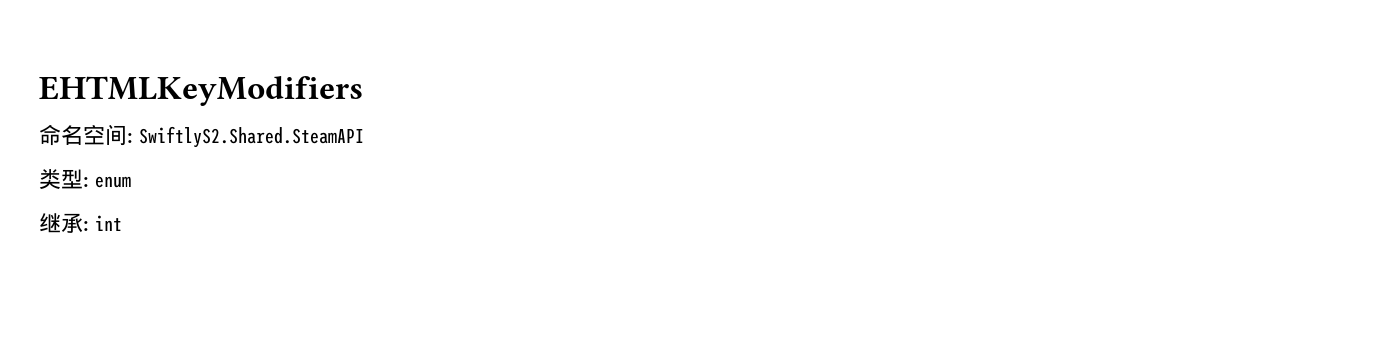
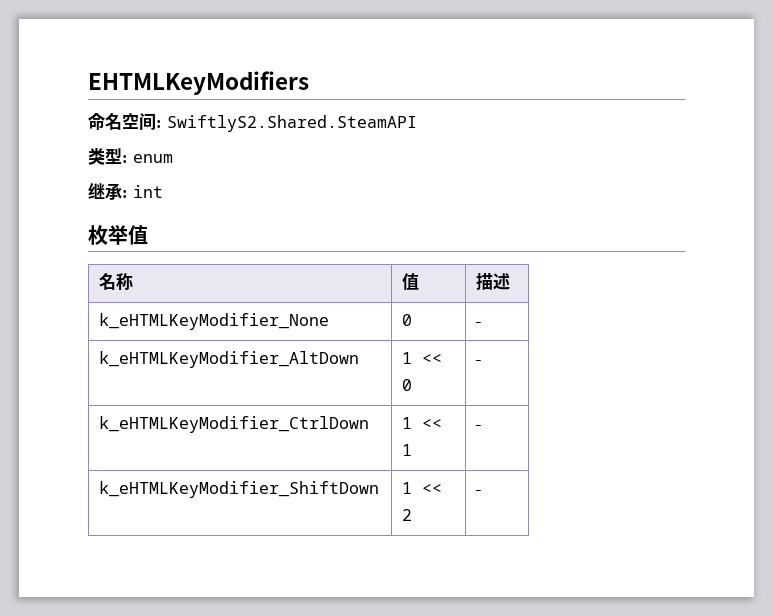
(122, 223) none -> [88,225,148,245] [99,273,134,291] [402,273,420,291] [476,273,511,290] [99,313,330,330] [402,314,413,326] [476,322,483,326] [99,351,360,368] [402,352,443,364] [402,379,413,391] [476,360,483,364] [99,416,370,433] [402,417,443,429] [402,444,413,456] [476,425,483,429] [99,481,380,498] [402,482,443,494] [402,509,413,521] [476,490,483,494] // 枚举值 // 名称 | 值 | 描述 // k_eHTMLKeyModifier_None | 0 | - // k_eHTMLKeyModifier_AltDown | 1 << 0 | - // k_eHTMLKeyModifier_CtrlDown | 1 << 1 | - // k_eHTMLKeyModifier_ShiftDown | 1 << 2 | -

